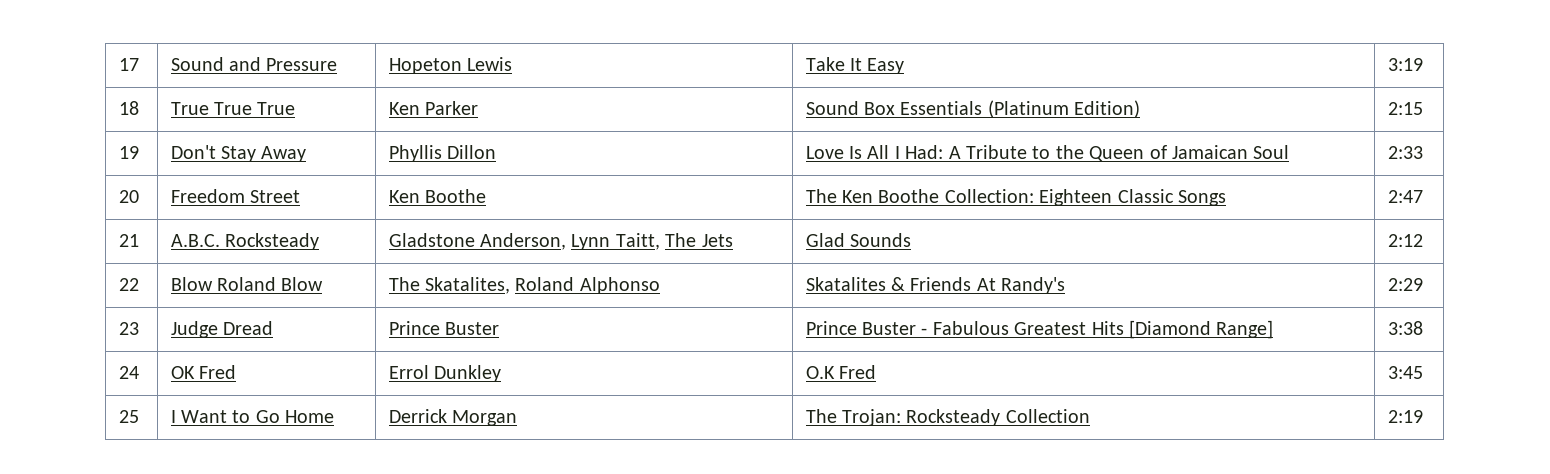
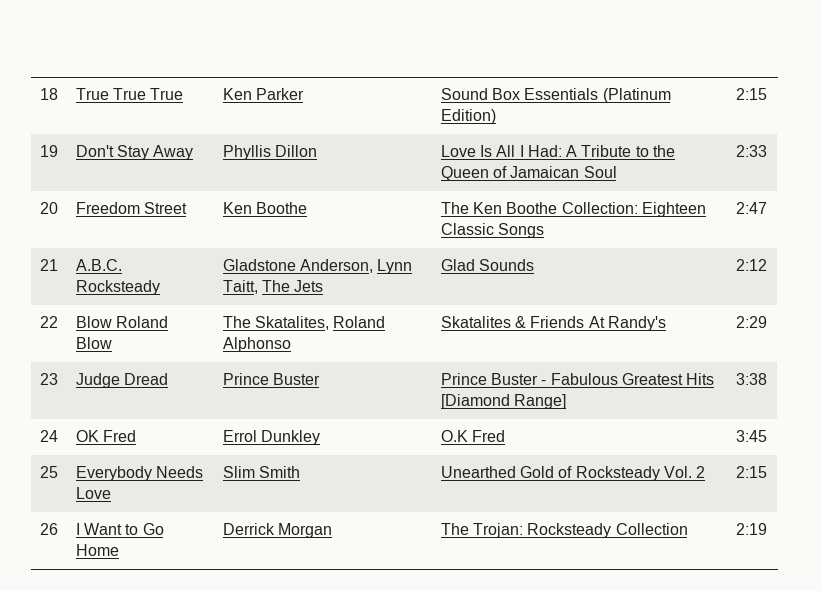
[118,58,139,71] [170,57,338,71] [388,57,513,74] [805,57,905,74] [1387,58,1423,71] 17 | Sound and Pressure | Hopeton Lewis | Take It Easy | 3:19 // -> (39, 94) none
(139, 416) none -> [75,466,203,481] [75,487,111,499] [222,466,300,478] [440,466,706,481] [735,466,767,478] [39,523,58,535] | Everybody Needs Love | Slim Smith | Unearthed Gold of Rocksteady Vol. 2 | 2:15 // 26

